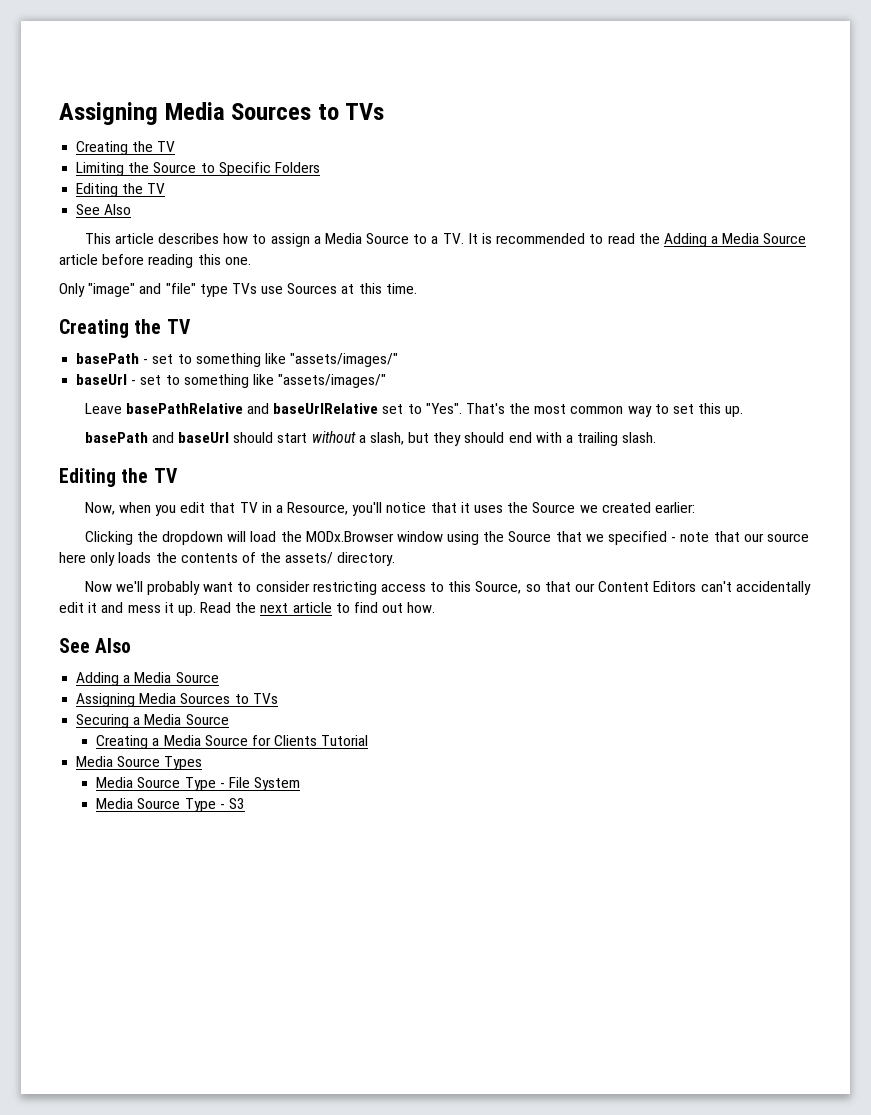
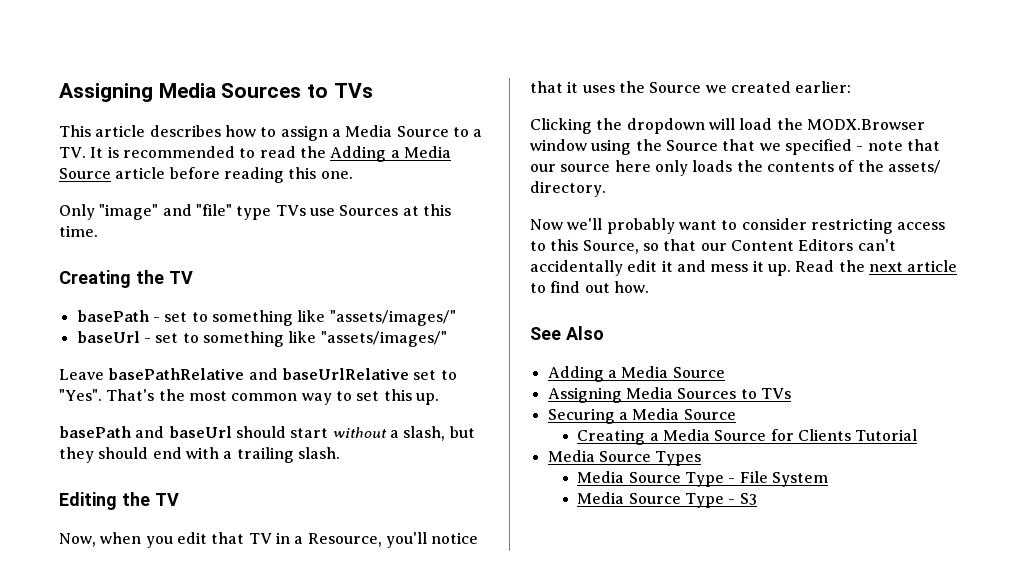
[59,102,385,125] [76,141,176,155] [76,162,320,176] [76,183,166,197] [76,204,132,215] Assigning Media Sources to TVs // Creating the TV // Limiting the Source to Specific Folders // Editing the TV // See Also -> [59,83,373,102] Assigning Media Sources to TVs
[305,531,394,542] MODx.Browser -> [806,119,925,130] MODX.Browser

